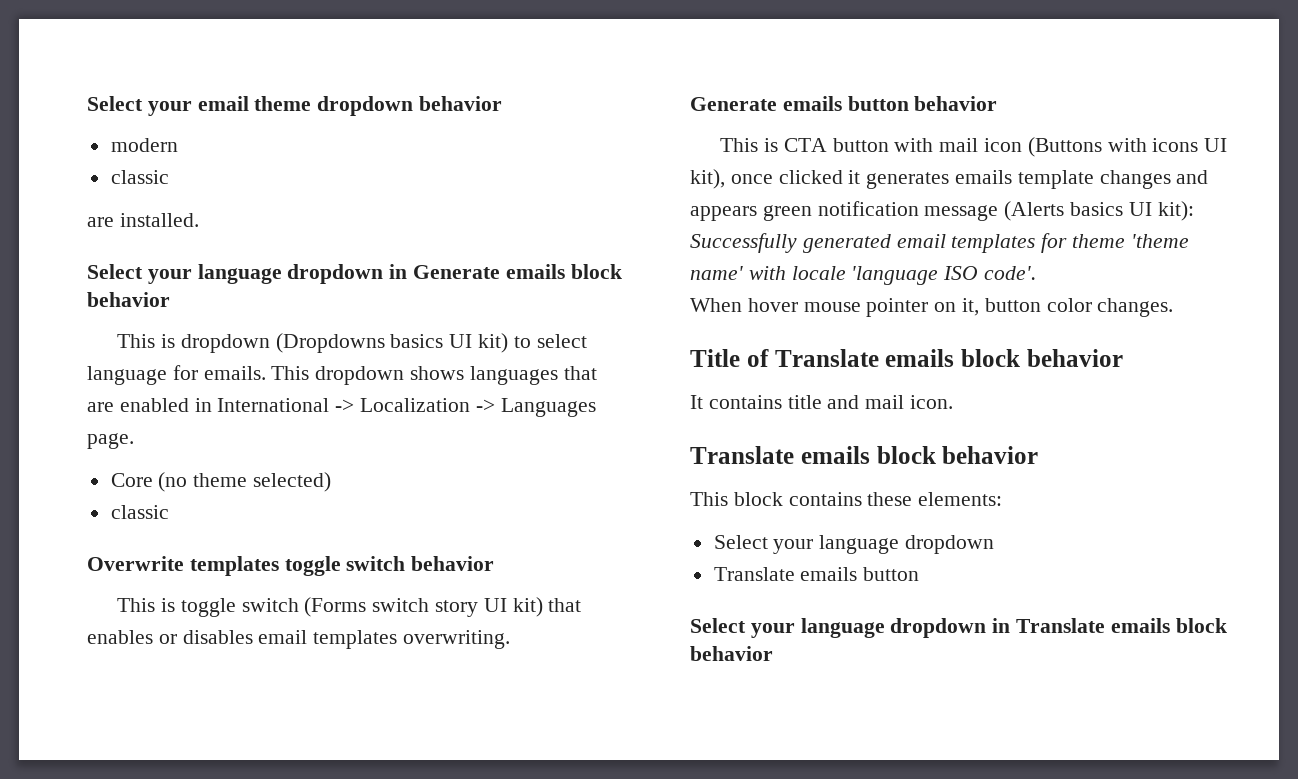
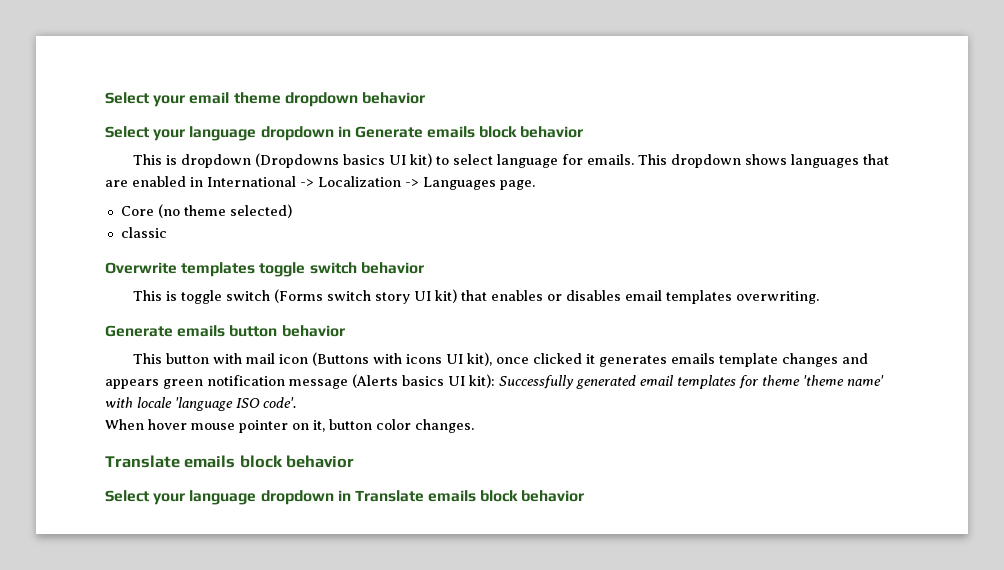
[110,138,178,152] [110,170,169,184] [87,213,199,227] // modern // classic // are installed. -> (425, 98) none
[763,138,827,152] is CTA -> (162, 358) none
[690,349,1123,367] [690,395,954,409] [690,446,1039,464] [690,492,1003,506] [713,535,995,554] [713,567,920,581] Title of Translate emails block behavior // It contains title and mail icon. // Translate emails block behavior // This block contains these elements: // Select your language dropdown // Translate emails button -> [105,455,355,468] Translate emails block behavior

